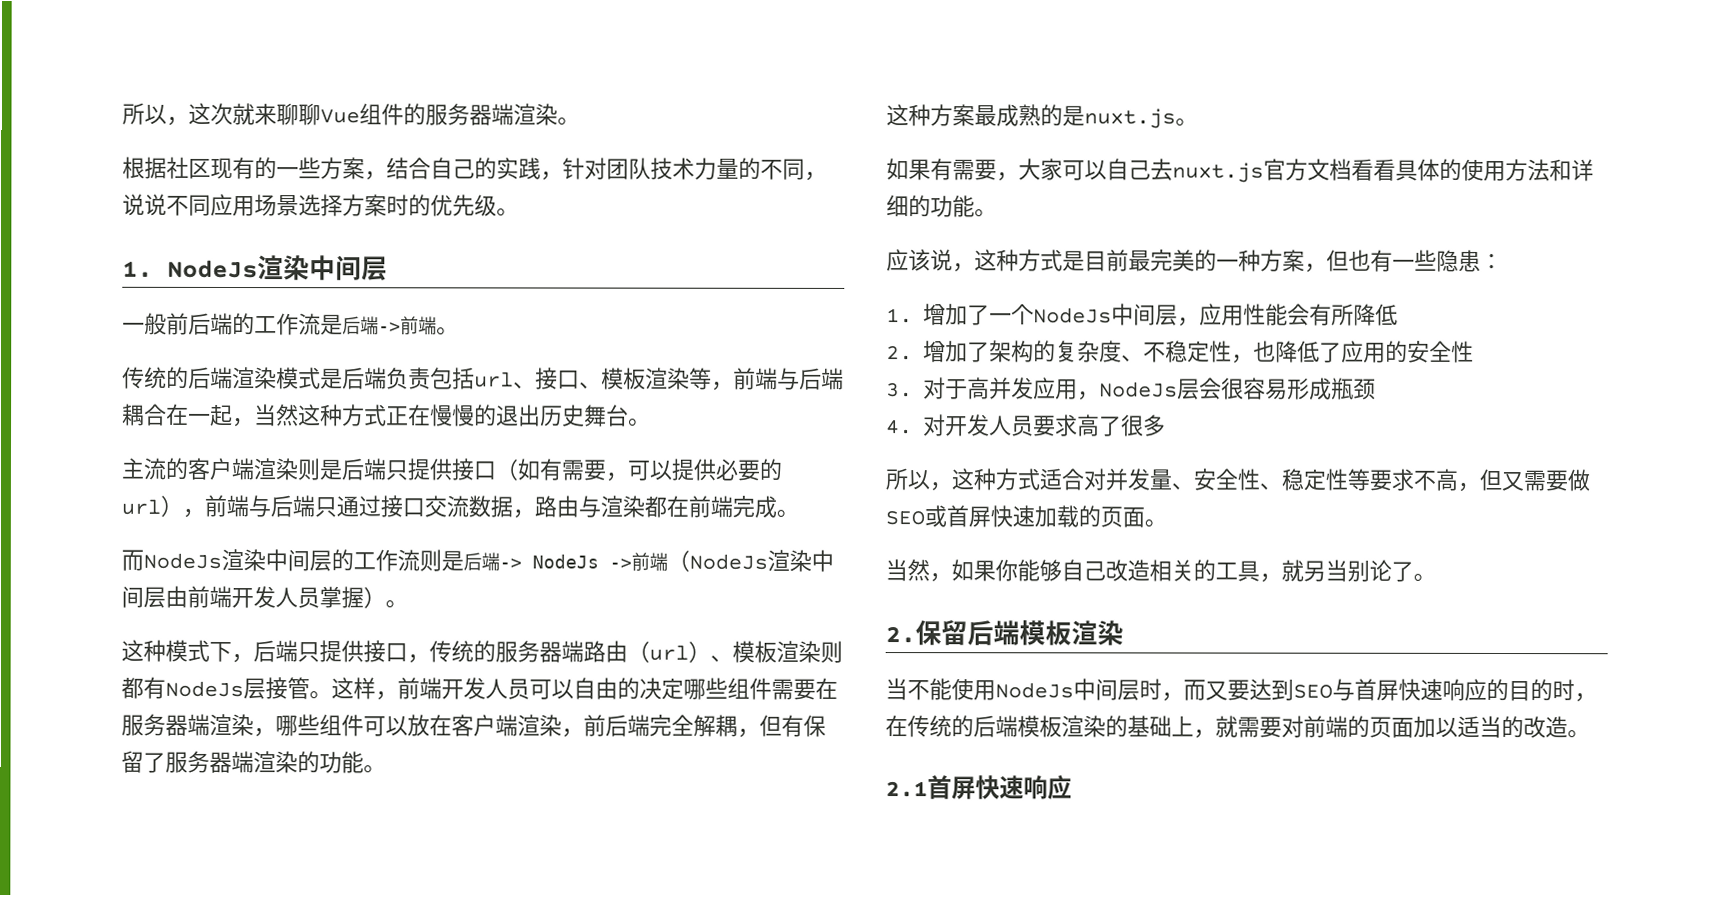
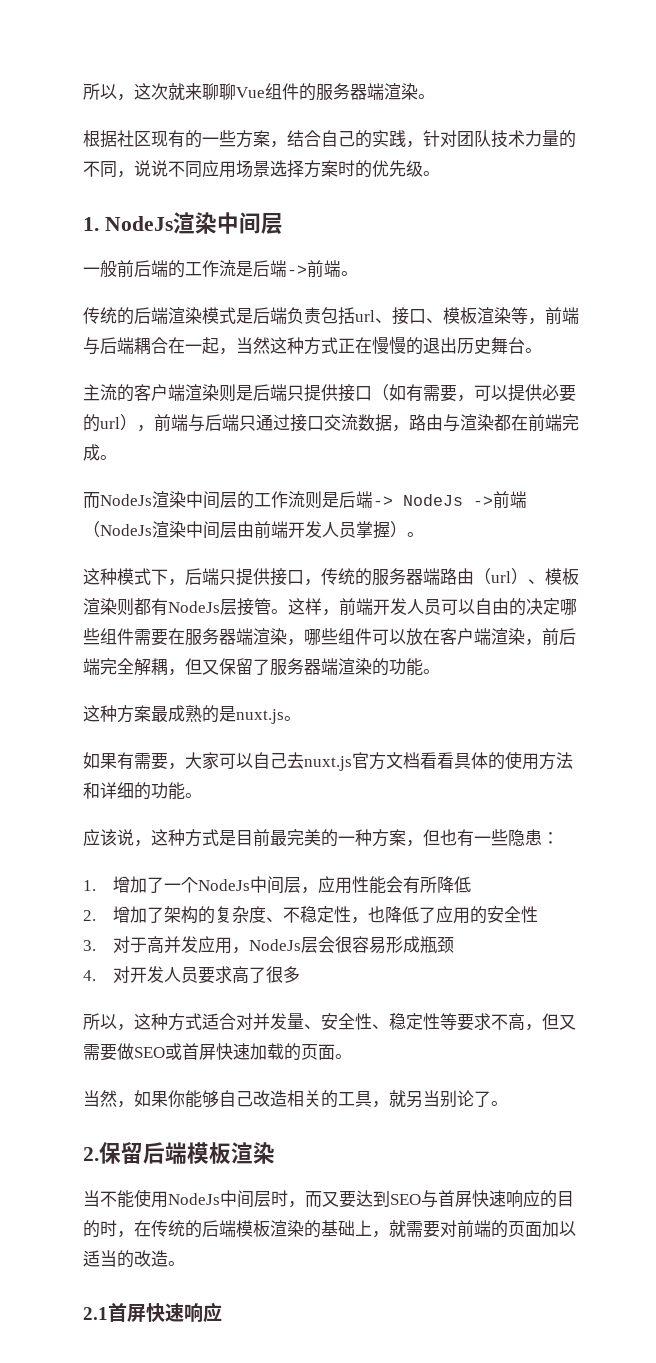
[781,714,804,737] 有 -> [202,659,219,675] 又

